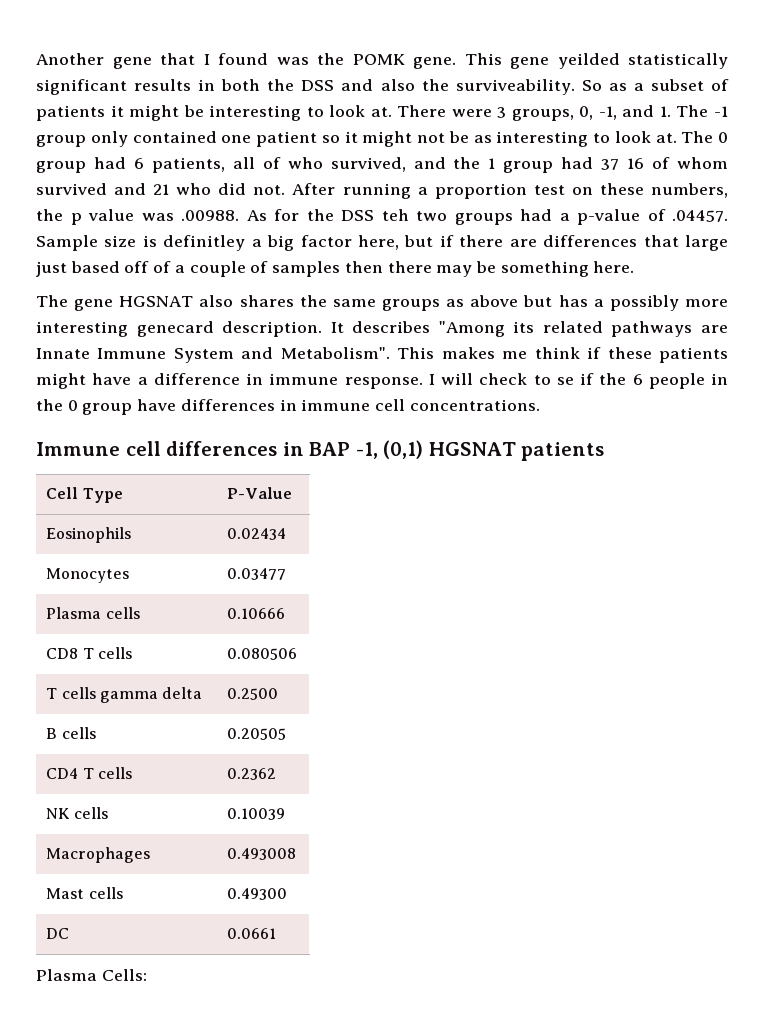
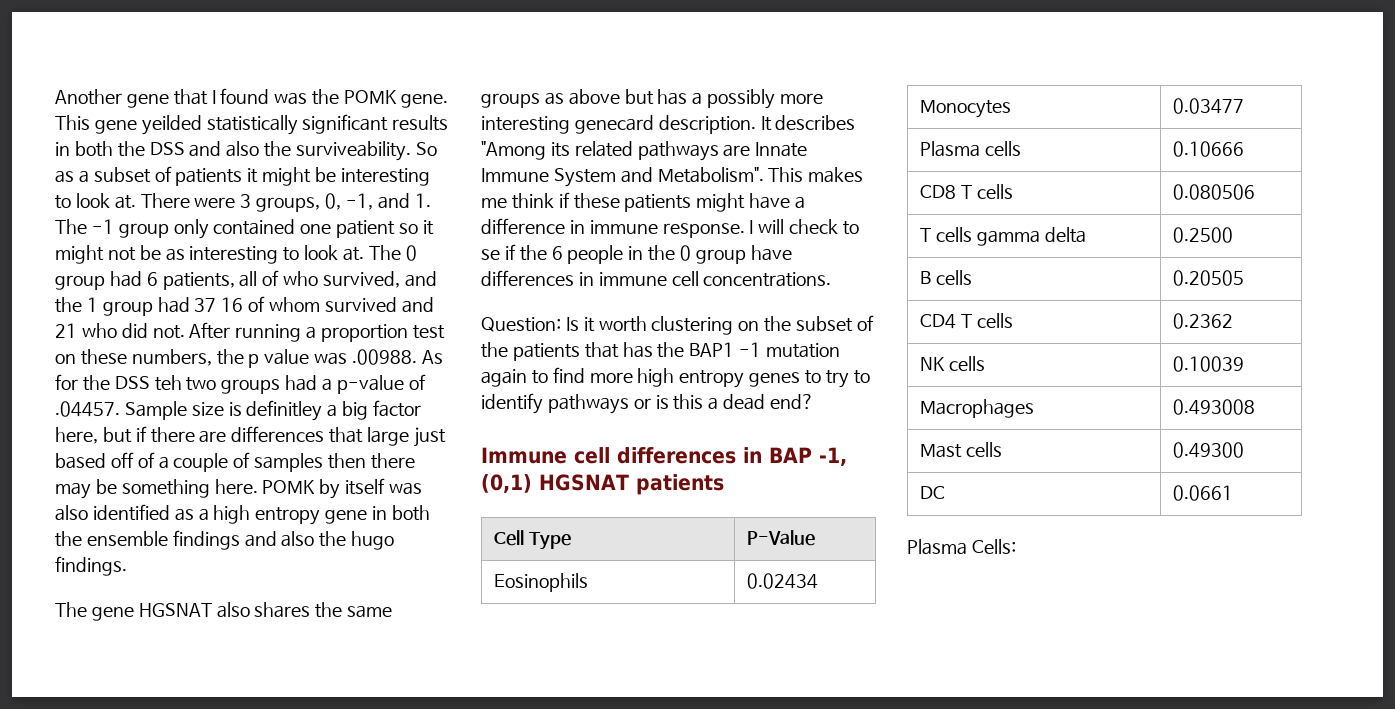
(635, 267) none -> [262,478,423,499] [55,504,430,525] [55,530,395,550] [55,556,127,576] POMK by itself was also identified as a high entropy gene in both the ensemble findings and also the hugo findings.
(540, 405) none -> [481,315,874,335] [481,342,841,361] [481,367,870,388] [481,393,815,414] // Question: Is it worth clustering on the subset of the patients that has the BAP1 -1 mutation again to find more high entropy genes to try to identify pathways or is this a dead end?

